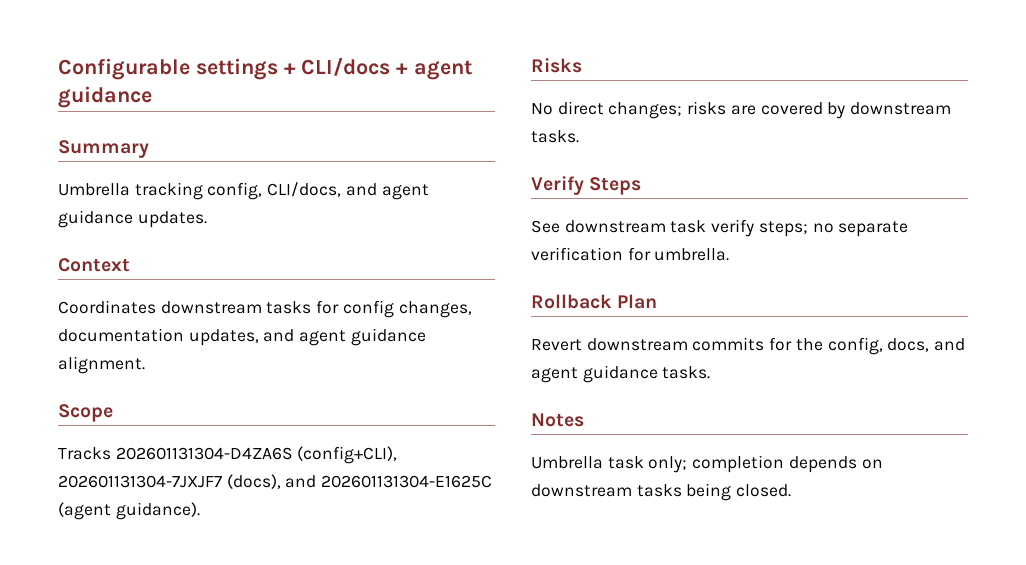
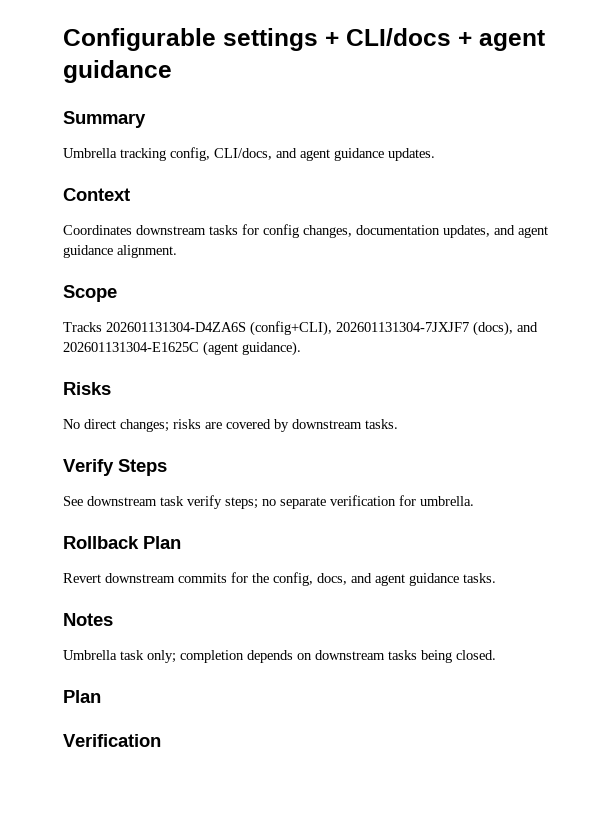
(792, 490) none -> [63,690,101,703] [63,734,161,747] // Plan // Verification

